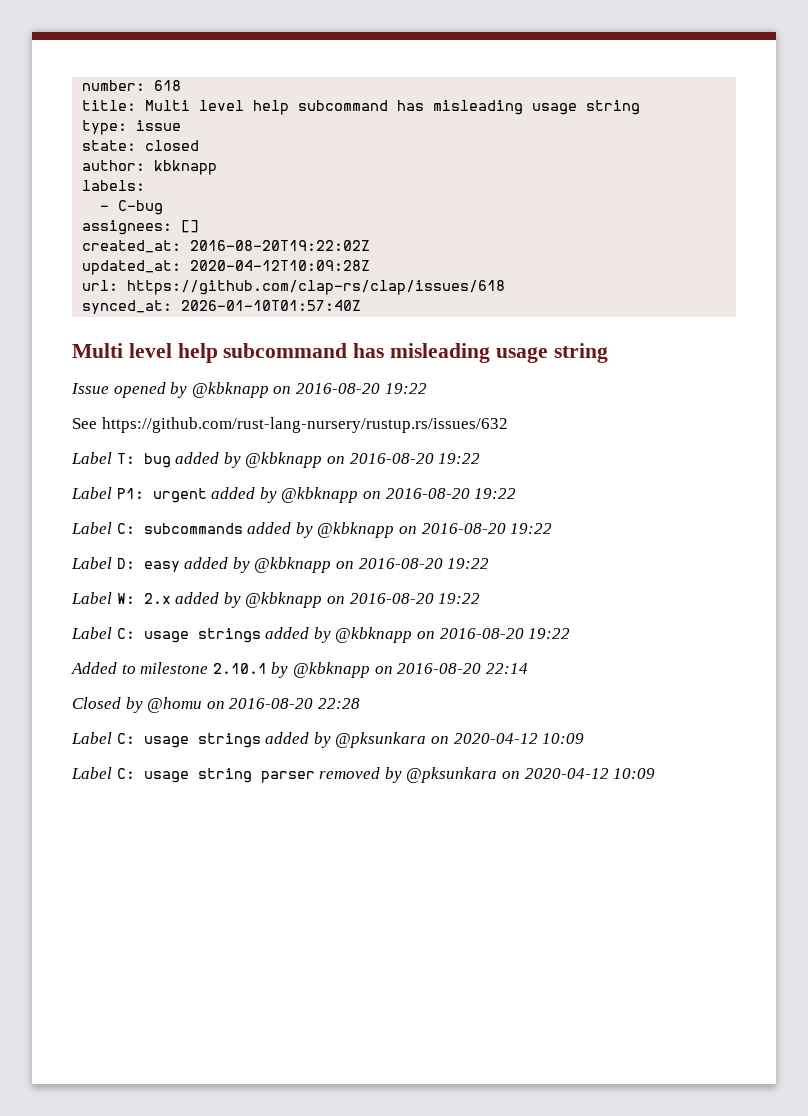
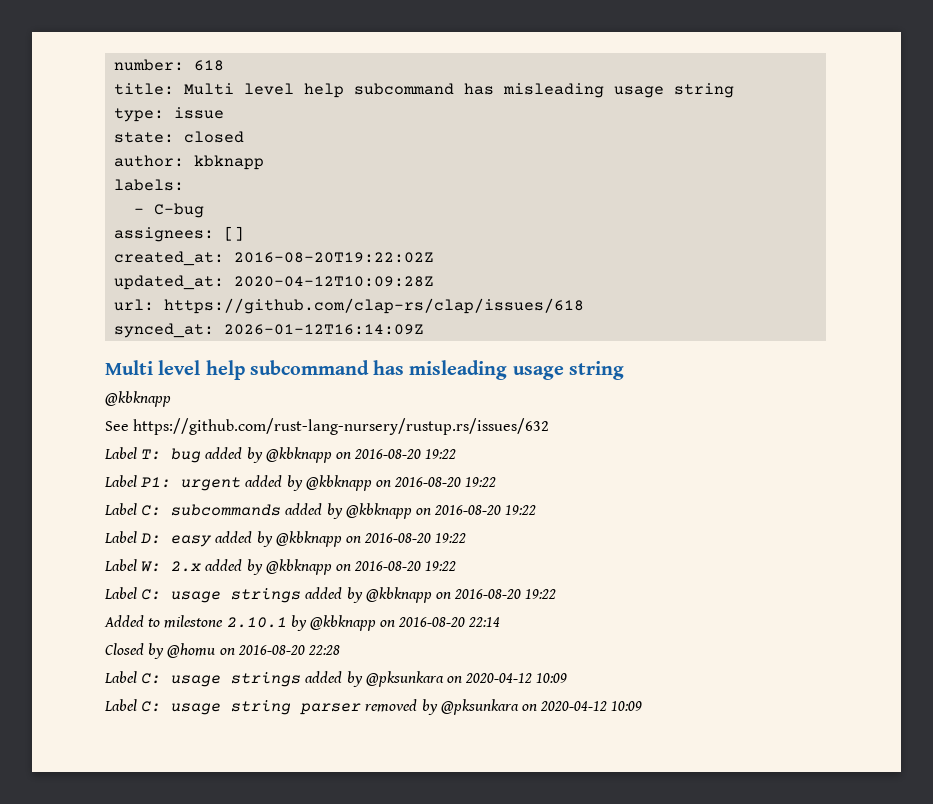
[181,300,362,311] [72,343,608,363] [71,382,427,398] 2026-01-10T01:57:40Z // Multi level help subcommand has misleading usage string // Issue opened by @kbknapp on 2016-08-20 19:22 -> [224,324,425,335] [105,360,624,380] [105,391,171,407] 2026-01-12T16:14:09Z // Multi level help subcommand has misleading usage string // @kbknapp

